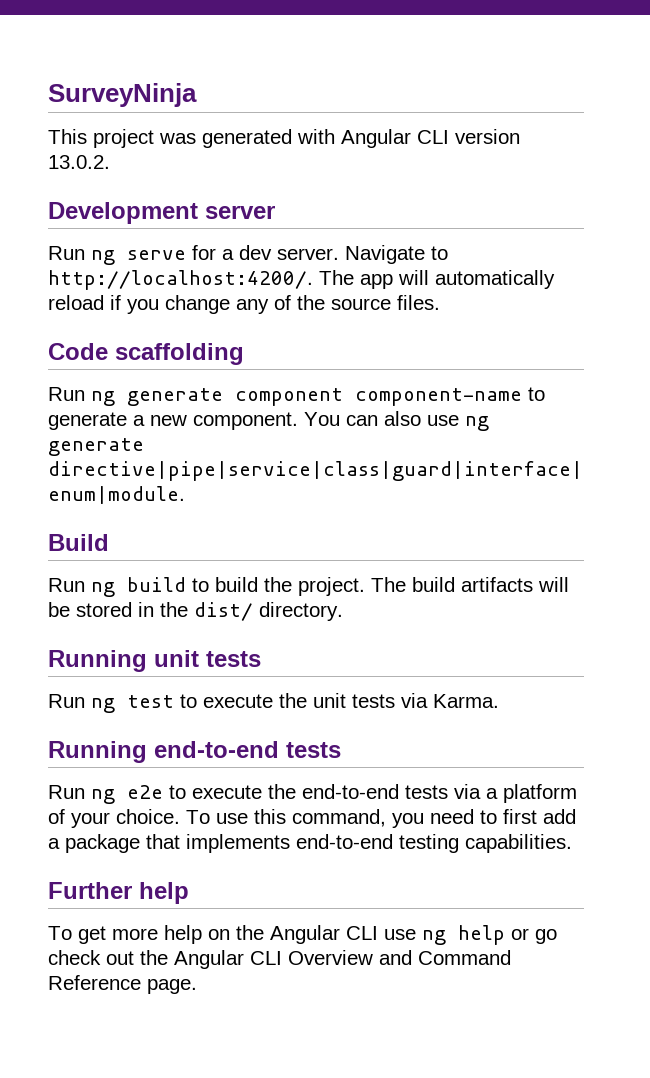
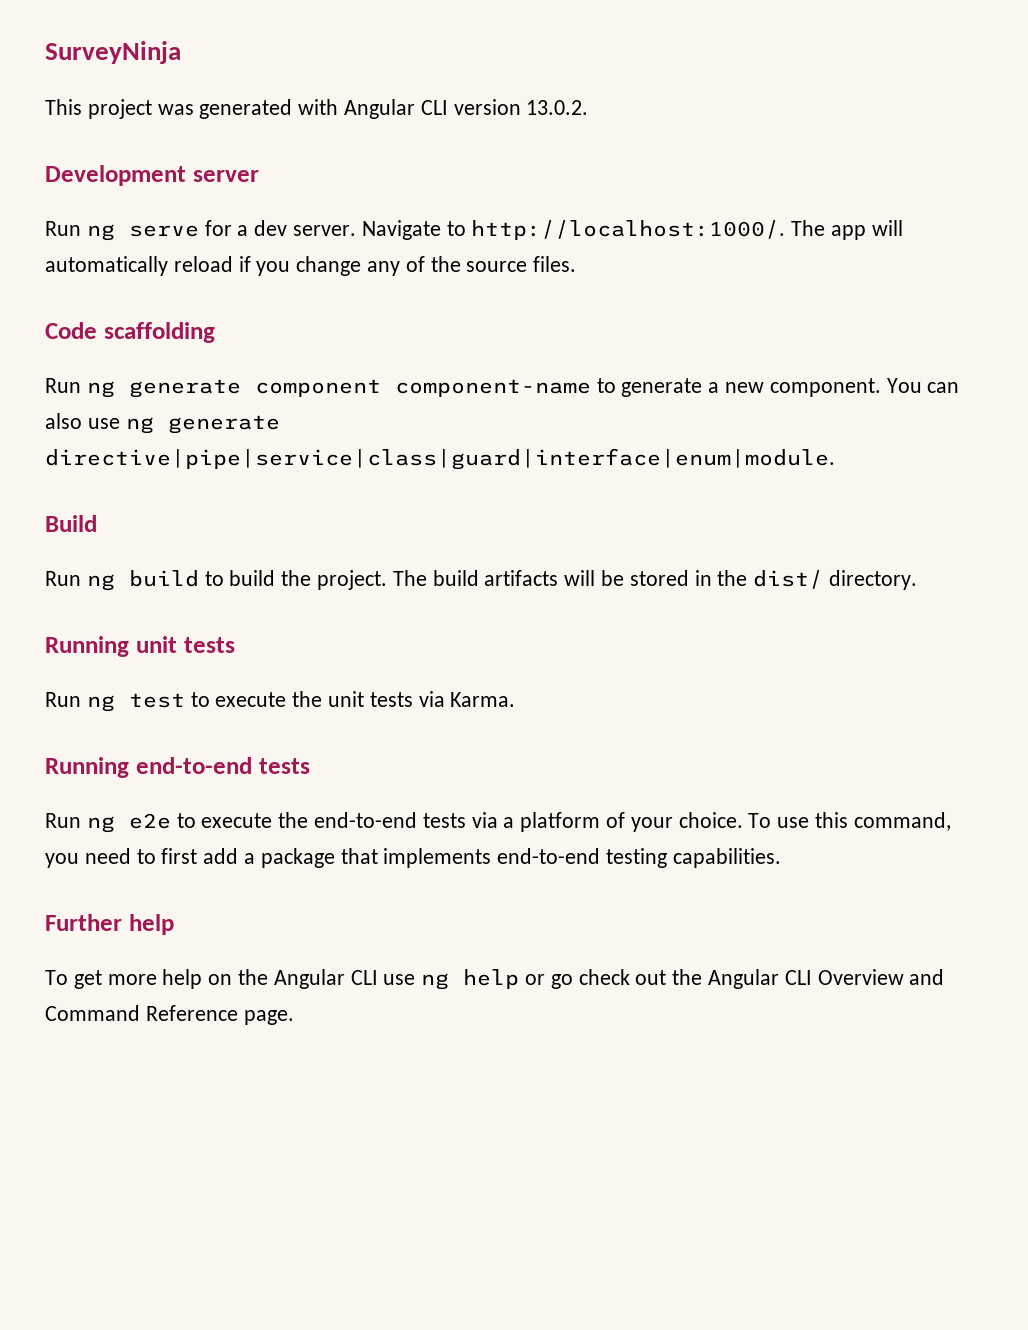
[48,270,313,290] http://localhost:4200/. -> [471,220,786,240] http://localhost:1000/.

